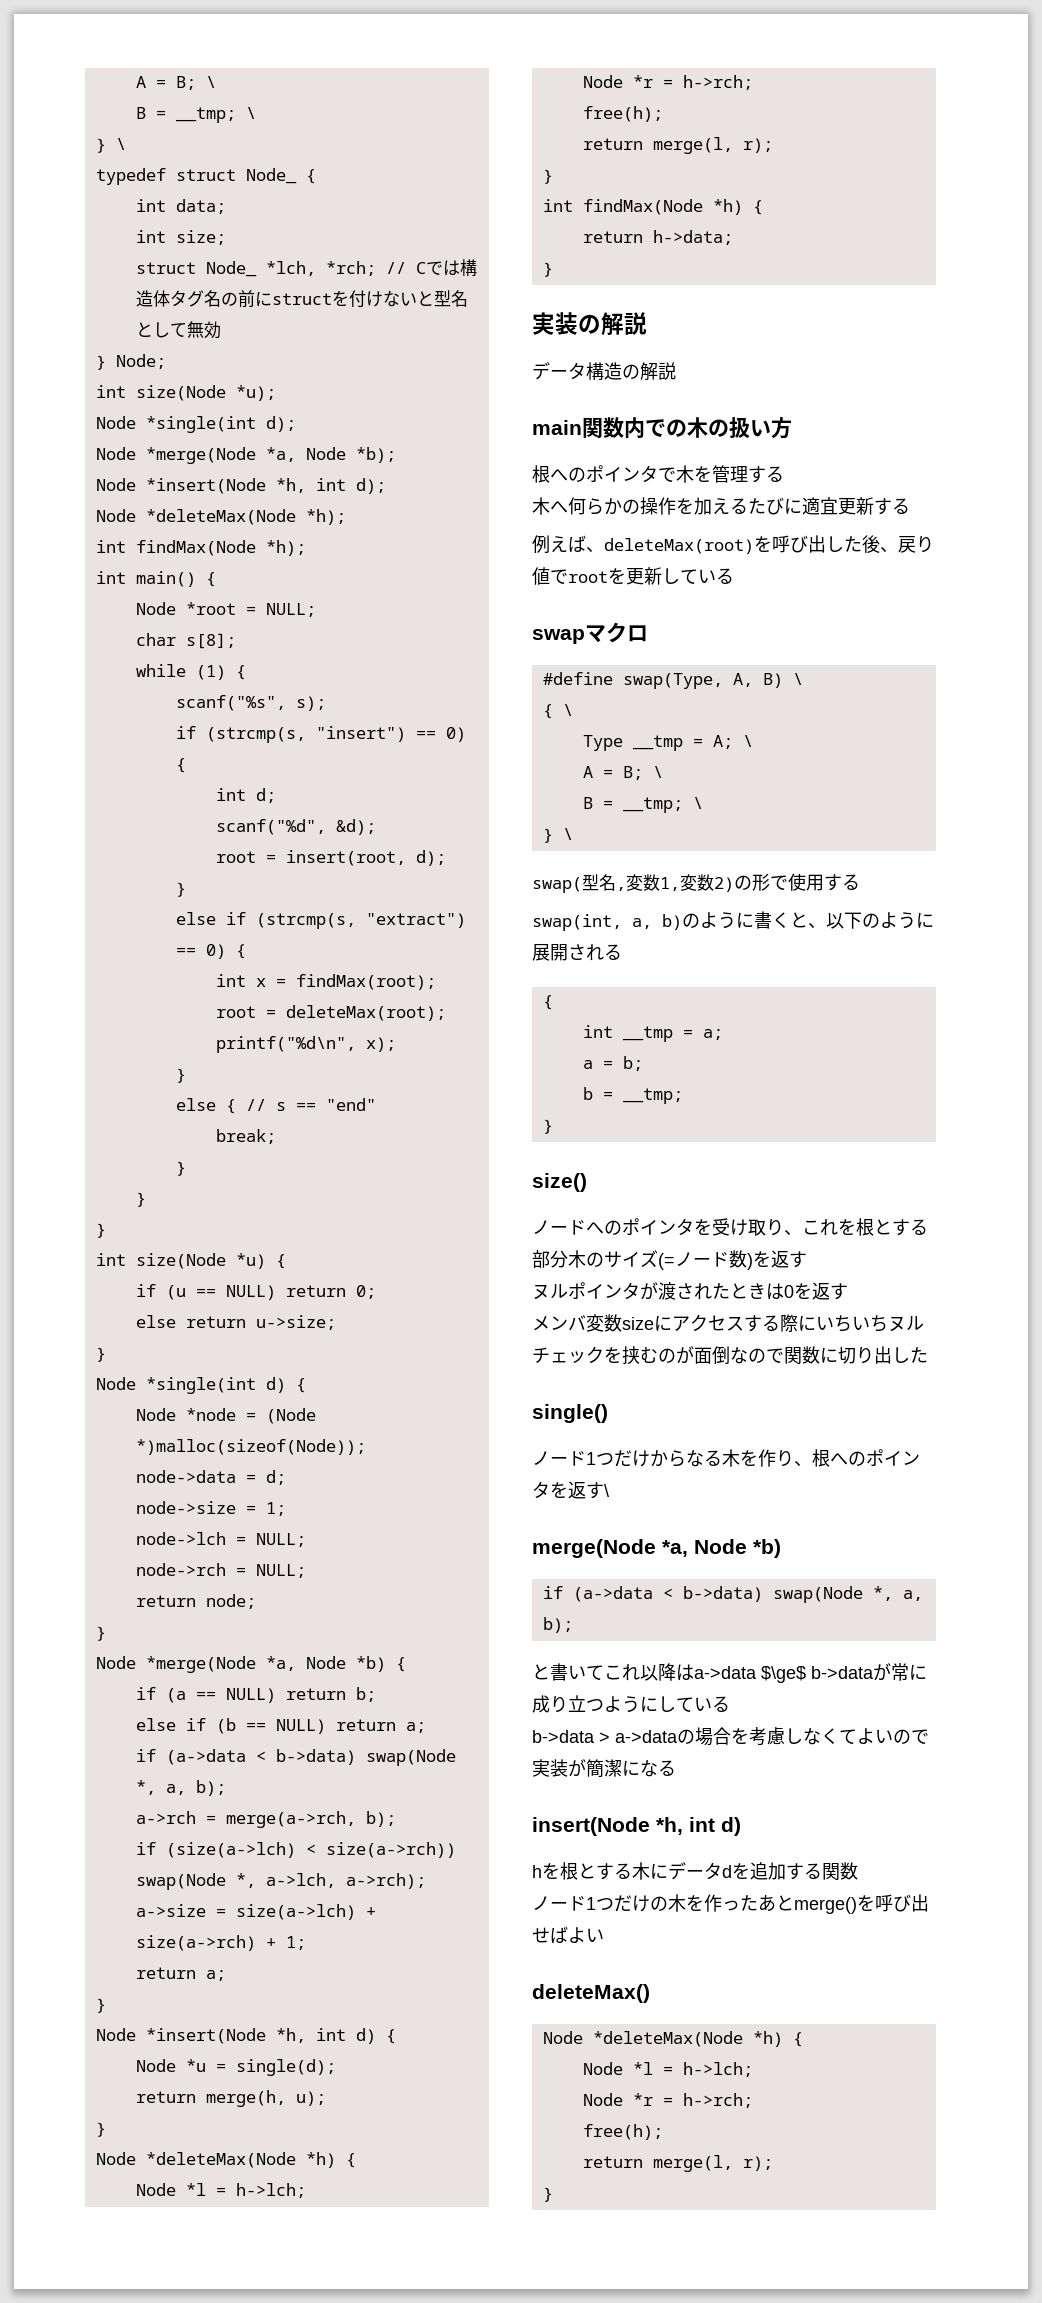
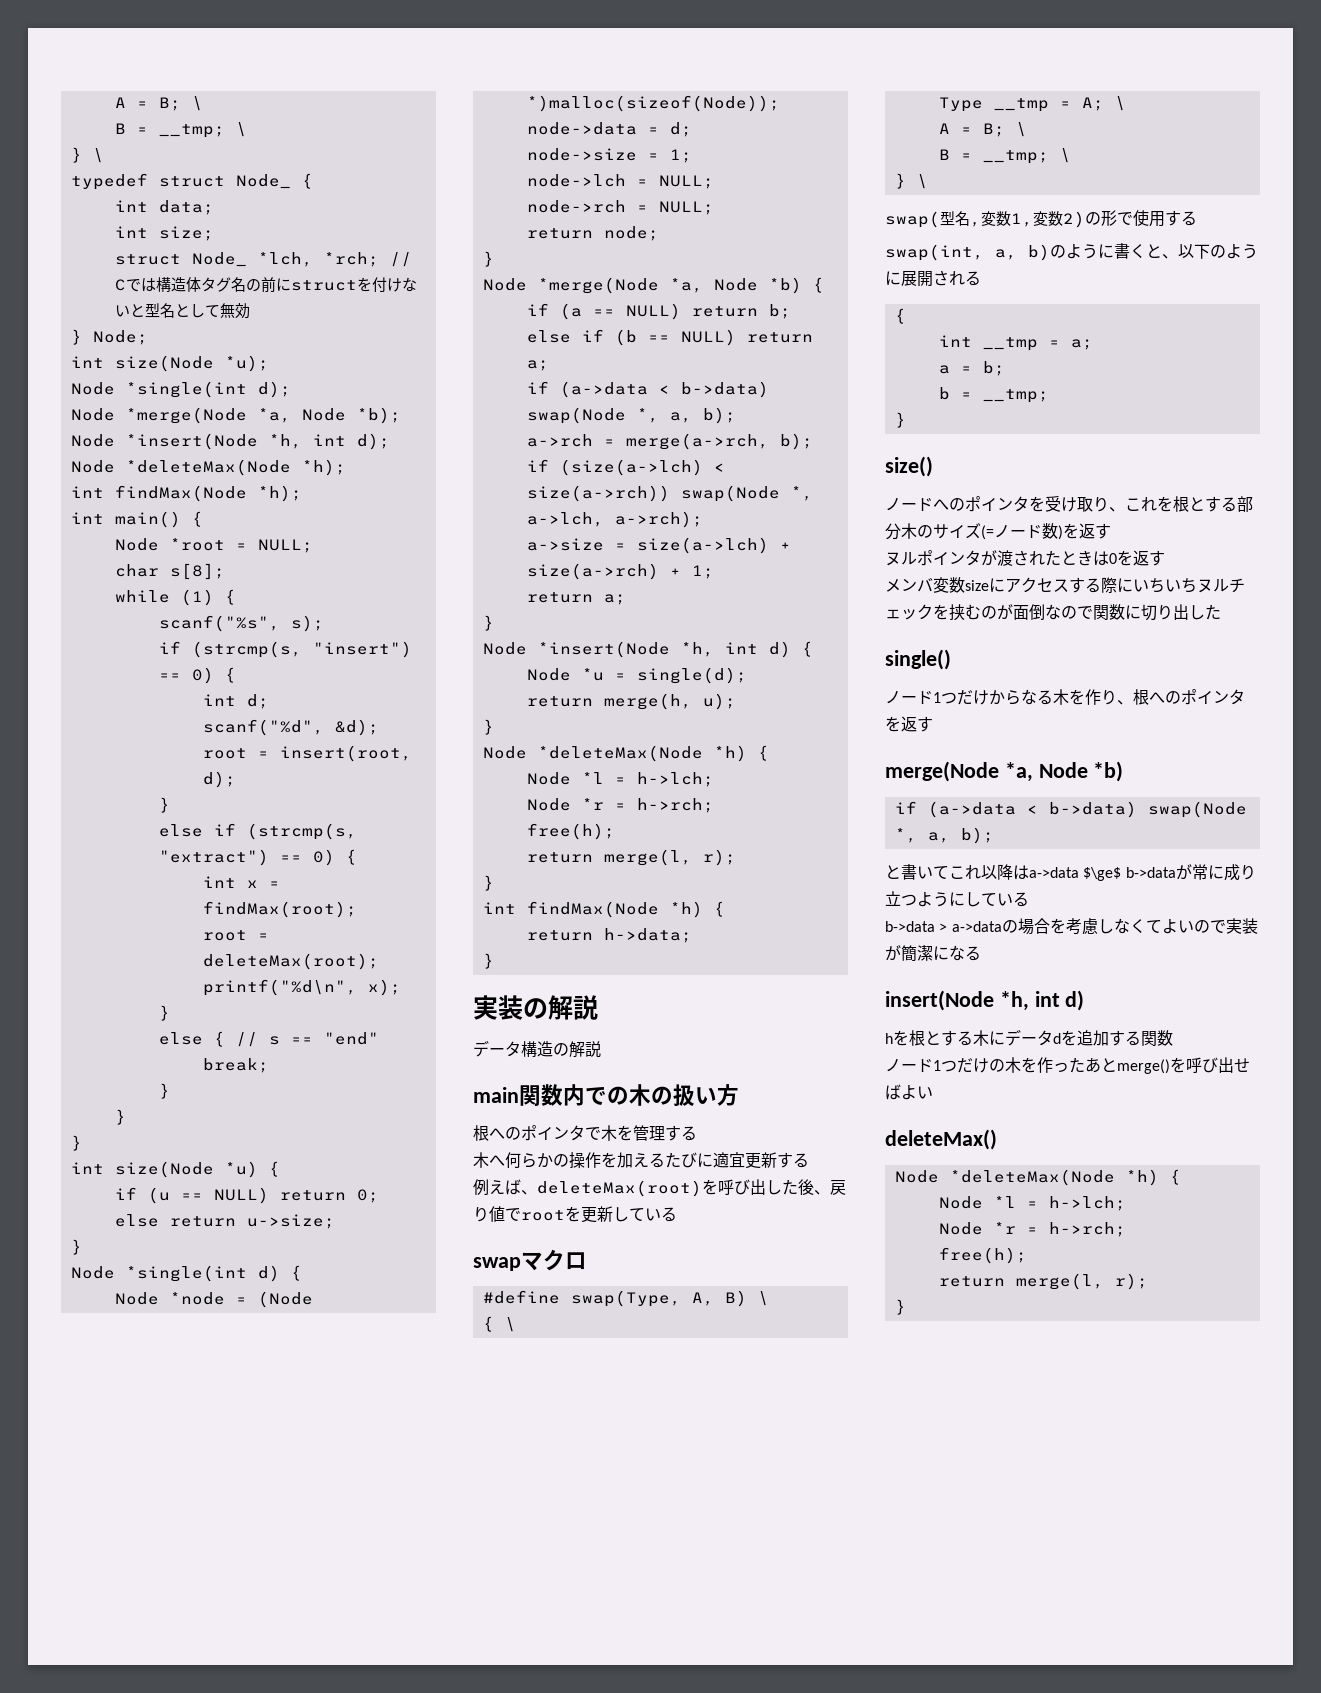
[604,1484,609,1497] \ -> (933, 724) none

